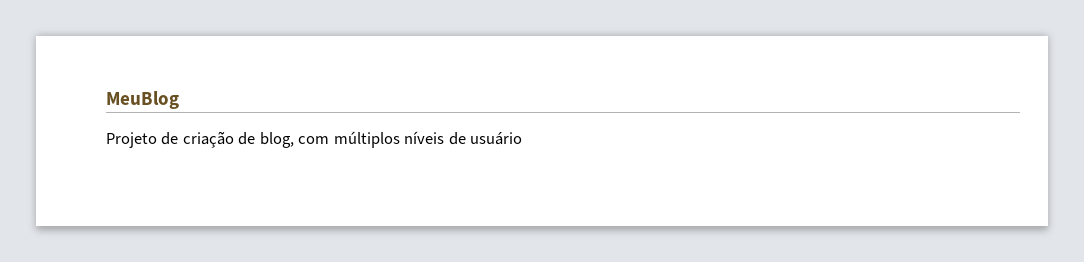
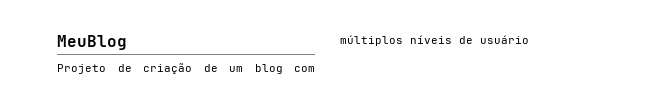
[259,132,294,148] blog, -> [229,64,283,74] um blog

